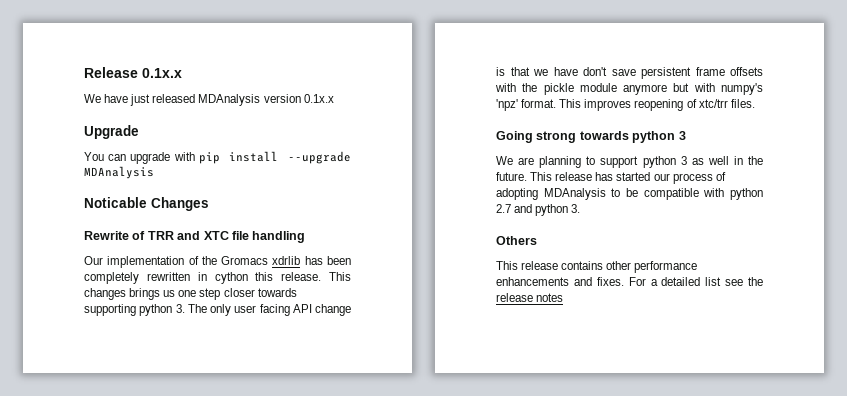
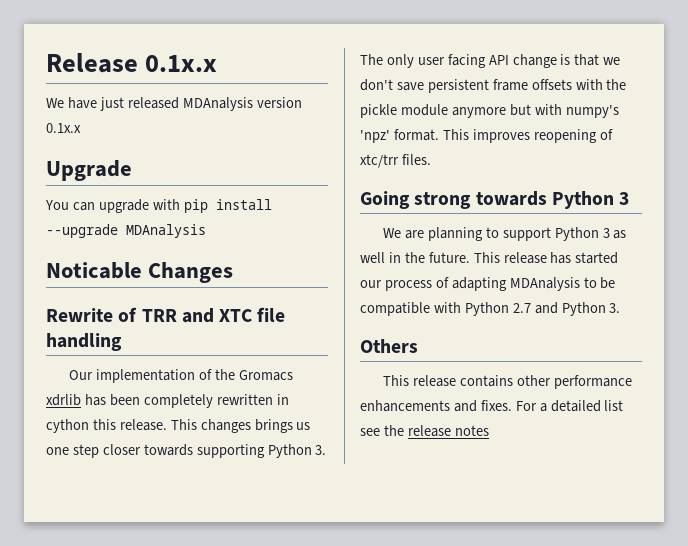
[139,304,173,316] python -> [267,444,312,458] Python
[553,67,578,76] have -> (621, 61) none
[632,131,676,143] python -> [551,191,614,209] Python
[642,156,676,168] python -> [554,227,599,241] Python
[496,188,538,200] adopting -> [451,277,507,291] adapting
[730,188,763,200] python -> [464,302,509,316] Python
[535,204,569,216] python -> [561,302,606,316] Python

